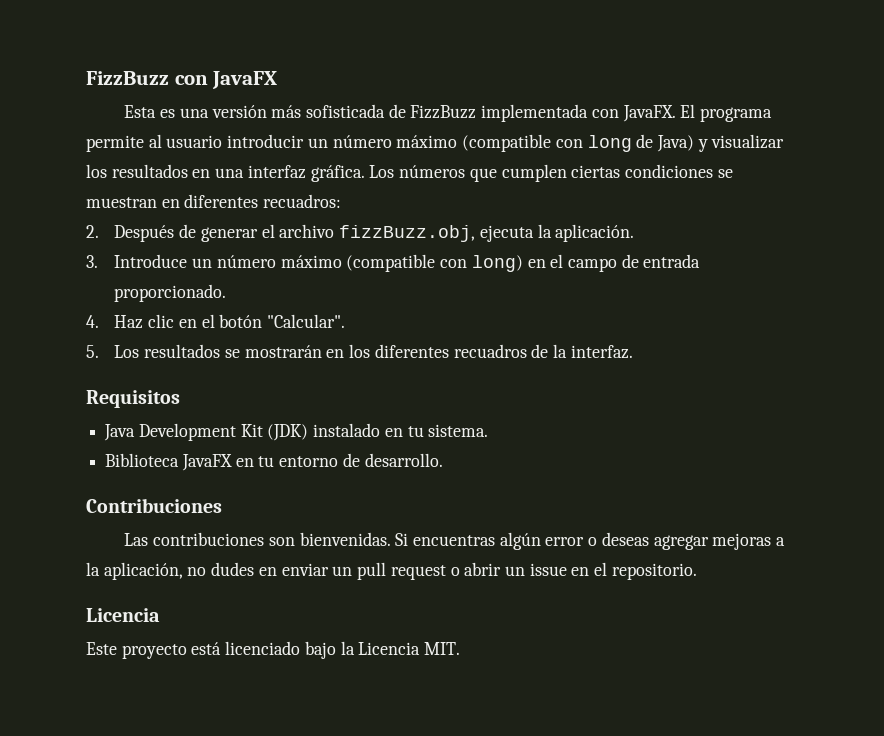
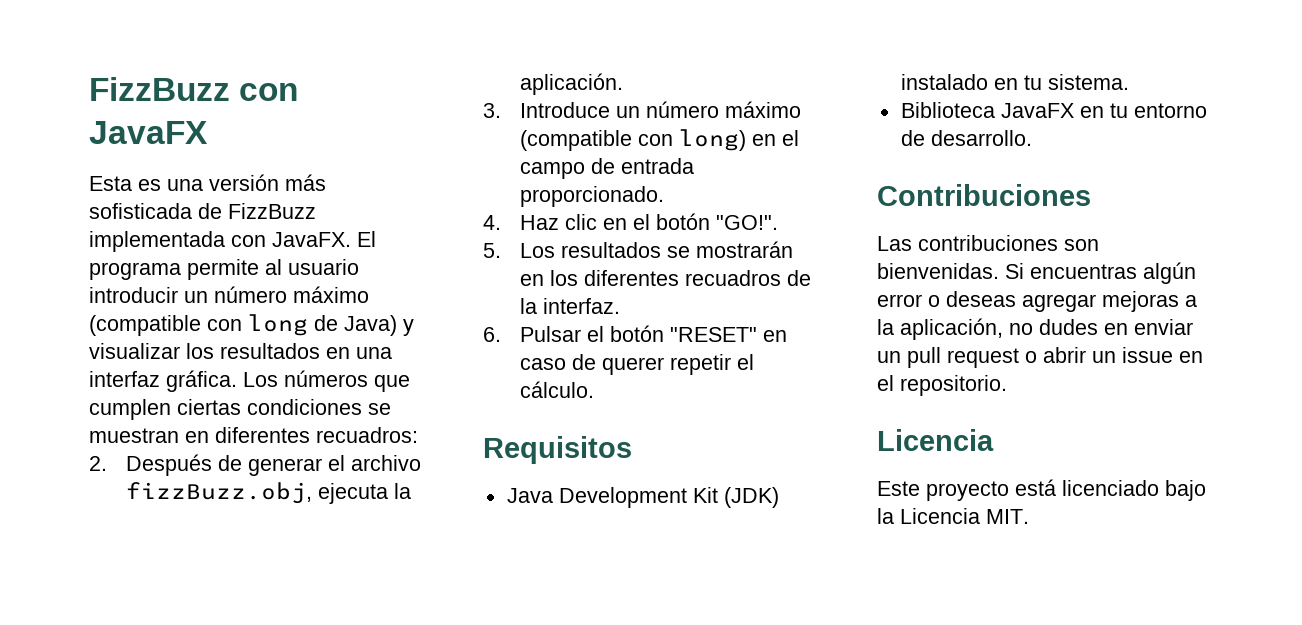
[267,314,346,328] "Calcular". -> [715,215,778,230] "GO!".
(633, 352) none -> [483,325,787,342] [519,354,754,375] [519,381,594,398] // 6. Pulsar el botón "RESET" en caso de querer repetir el cálculo.

